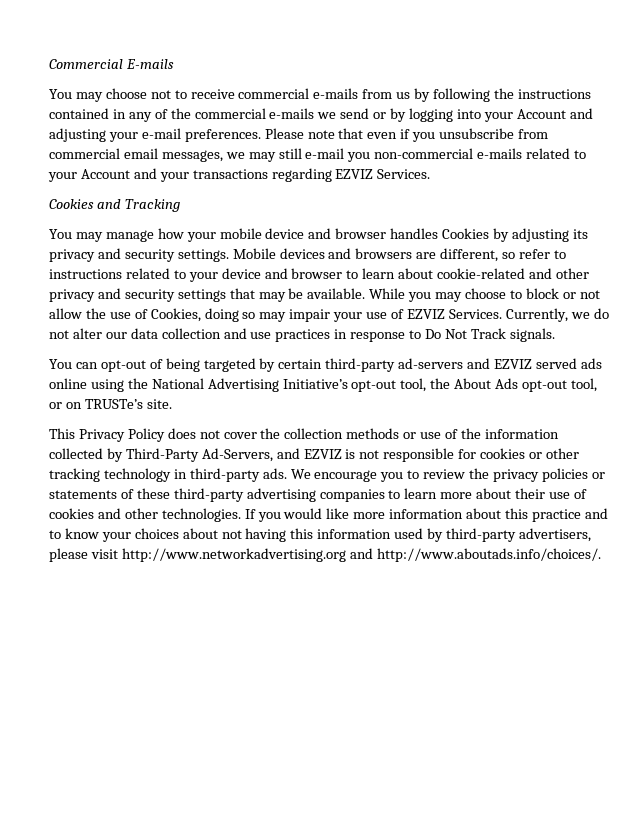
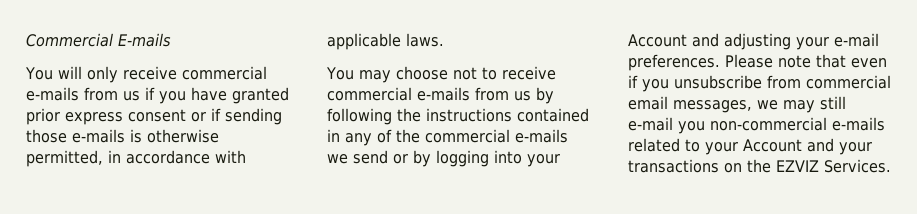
(174, 64) none -> [25,66,267,83] [26,87,289,104] [26,108,282,125] [26,129,219,143] [26,150,246,167] [327,33,444,50] // You will only receive commercial e-mails from us if you have granted prior express consent or if sending those e-mails is otherwise permitted, in accordance with applicable laws.
[271,168,431,182] [49,199,180,212] [49,228,588,242] [49,248,566,262] [49,268,589,282] [49,288,600,302] [49,308,609,322] [49,328,555,342] [49,358,602,372] [49,378,597,392] [49,399,172,409] [49,428,559,442] [49,448,579,462] [49,468,605,482] [49,488,587,502] [49,508,608,522] [49,528,591,542] [49,548,601,562] regarding EZVIZ Services. // Cookies and Tracking // You may manage how your mobile device and browser handles Cookies by adjusting its privacy and security settings. Mobile devices and browsers are different, so refer to instructions related to your device and browser to learn about cookie-related and other privacy and security settings that may be available. While you may choose to block or not allow the use of Cookies, doing so may impair your use of EZVIZ Services. Currently, we do not alter our data collection and use practices in response to Do Not Track signals. // You can opt-out of being targeted by certain third-party ad-servers and EZVIZ served ads online using the National Advertising Initiative’s opt-out tool, the About Ads opt-out tool, or on TRUSTe’s site. // This Privacy Policy does not cover the collection methods or use of the information collected by Third-Party Ad-Servers, and EZVIZ is not responsible for cookies or other tracking technology in third-party ads. We encourage you to review the privacy policies or statements of these third-party advertising companies to learn more about their use of cookies and other technologies. If you would like more information about this practice and to know your choices about not having this information used by third-party advertisers, please visit http://www.networkadvertising.org and http://www.aboutads.info/choices/. -> [724,159,891,173] on the EZVIZ Services.

